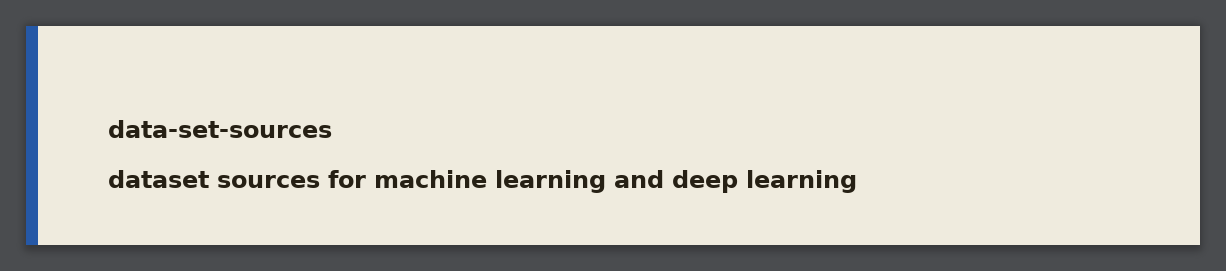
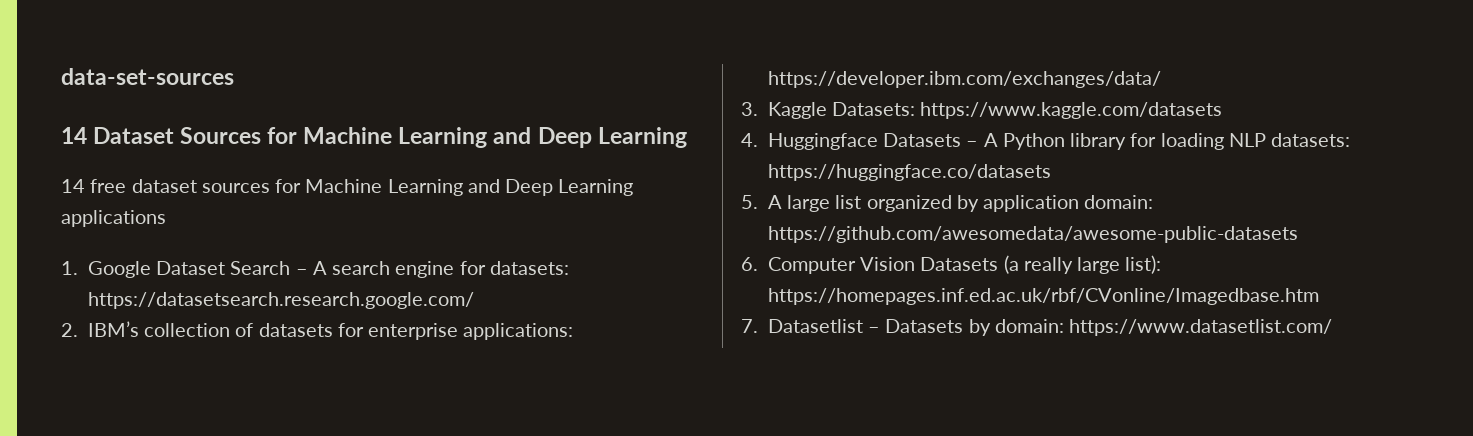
[108,170,857,193] dataset sources for machine learning and deep learning -> [61,127,687,148] [61,179,634,196] [61,210,166,227] [61,261,569,278] [87,292,474,309] [61,321,574,340] [767,71,1161,88] [741,102,1223,119] [741,133,1351,150] [767,164,1051,181] [741,195,1154,212] [767,226,1298,243] [741,255,1162,274] [767,288,1319,305] [741,319,1333,336] 14 Dataset Sources for Machine Learning and Deep Learning // 14 free dataset sources for Machine Learning and Deep Learning applications // 1. Google Dataset Search – A search engine for datasets: https://datasetsearch.research.google.com/ // 2. IBM’s collection of datasets for enterprise applications: https://developer.ibm.com/exchanges/data/ // 3. Kaggle Datasets: https://www.kaggle.com/datasets // 4. Huggingface Datasets – A Python library for loading NLP datasets: https://huggingface.co/datasets // 5. A large list organized by application domain: https://github.com/awesomedata/awesome-public-datasets // 6. Computer Vision Datasets (a really large list): https://homepages.inf.ed.ac.uk/rbf/CVonline/Imagedbase.htm // 7. Datasetlist – Datasets by domain: https://www.datasetlist.com/

